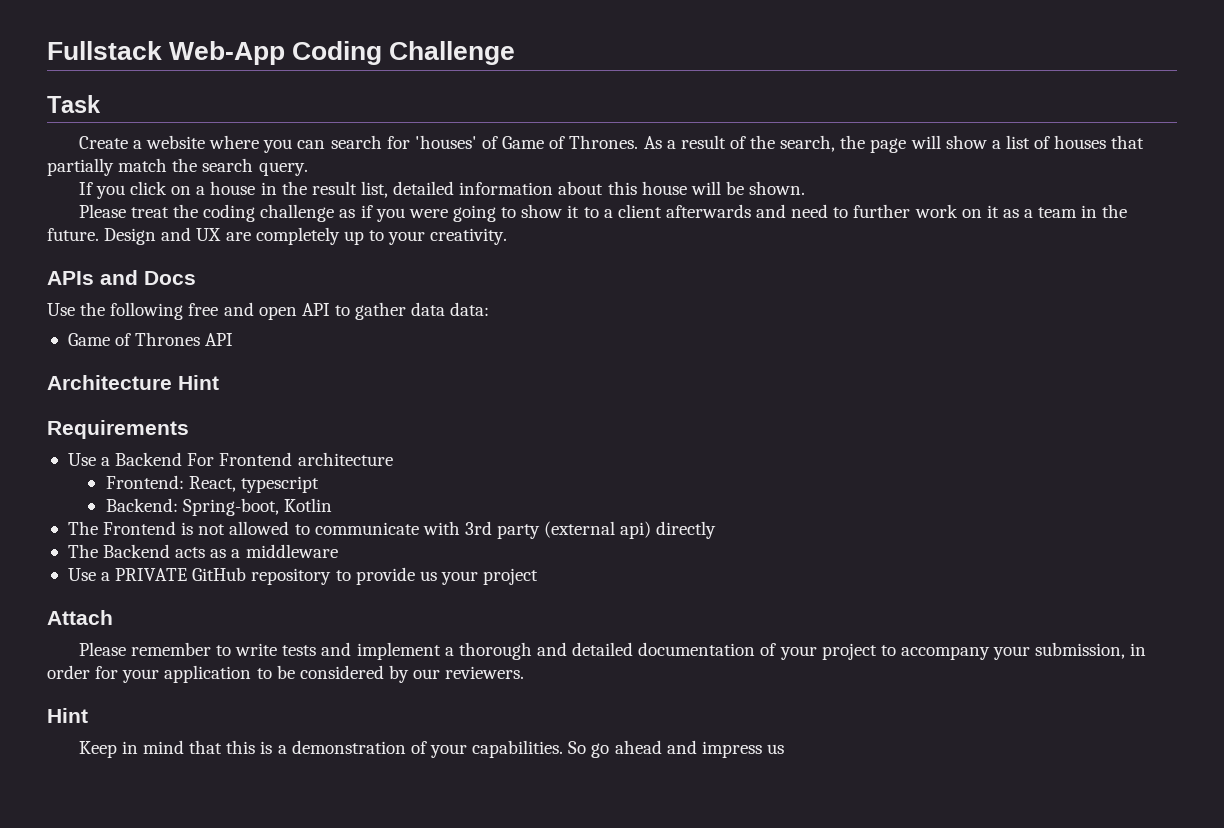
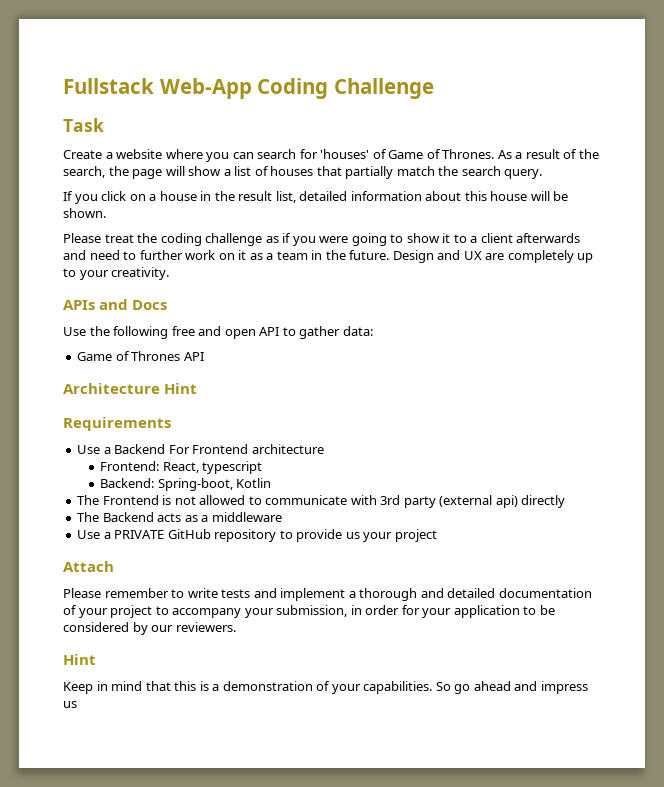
[411,302,446,316] data -> (341, 332) none

